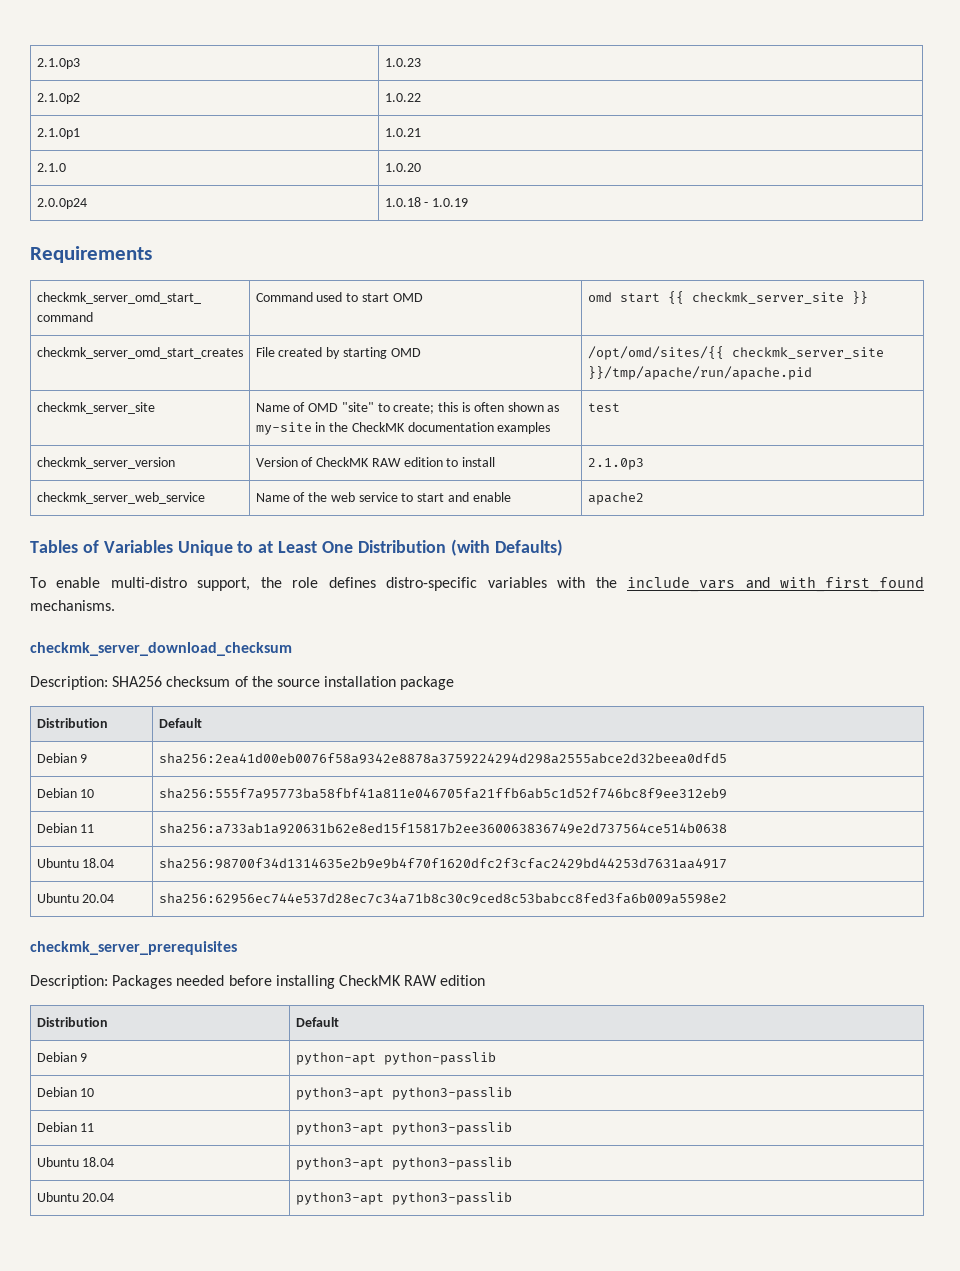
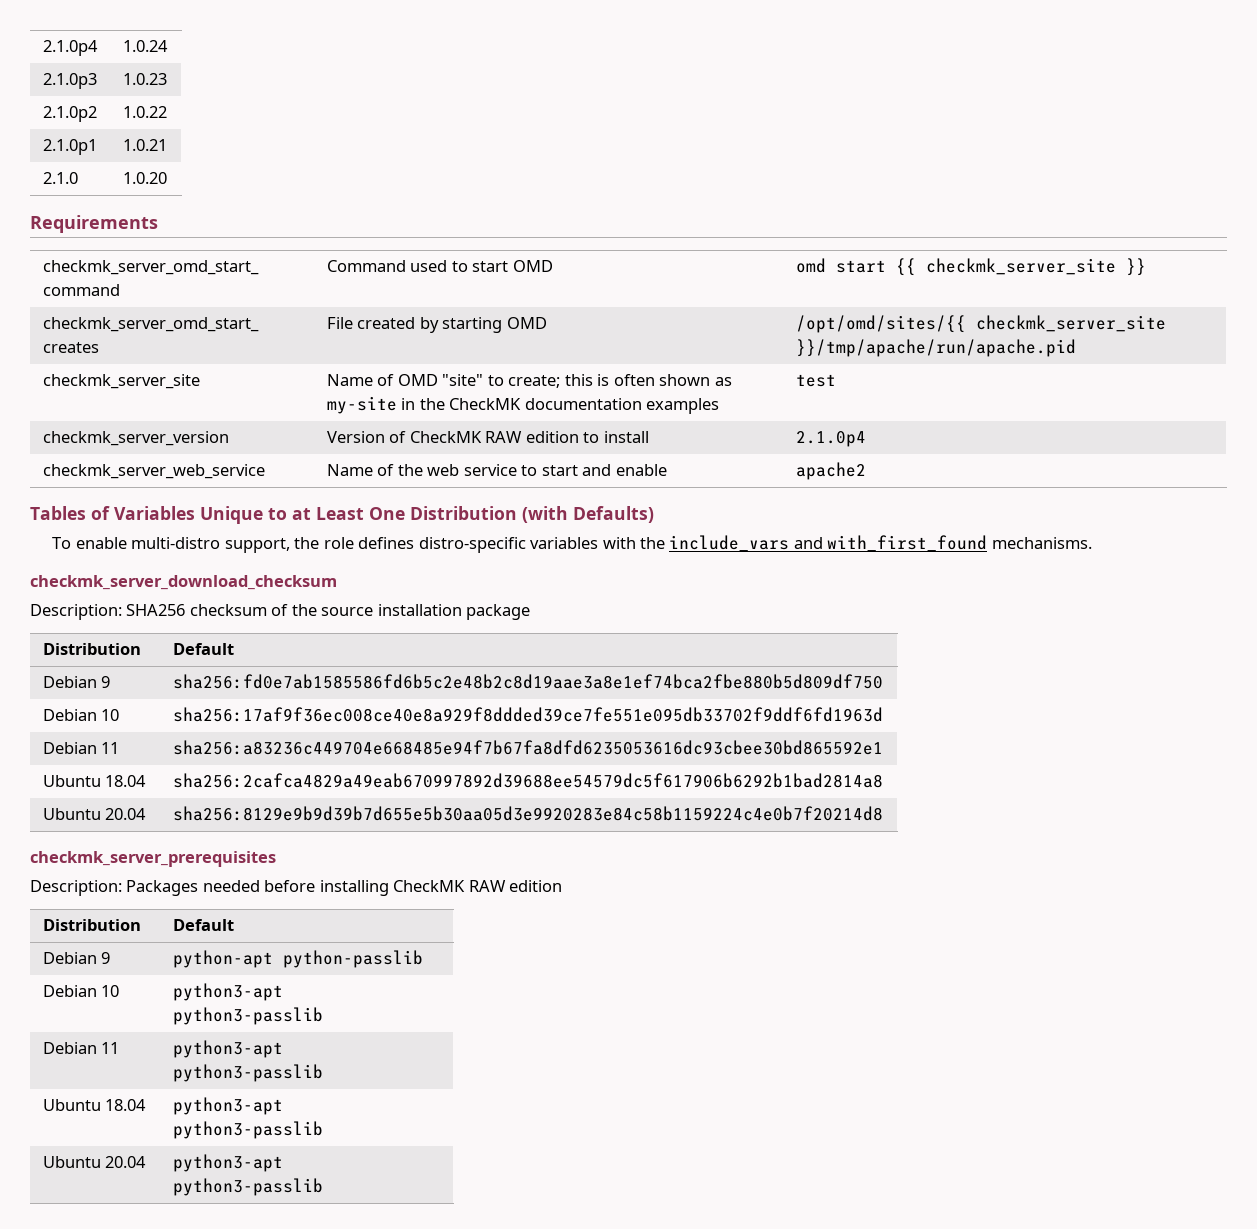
(36, 63) none -> [42,40,98,56] [122,40,168,52] 2.1.0p4 | 1.0.24 //
[36,198,87,209] [384,197,469,207] // 2.0.0p24 | 1.0.18 - 1.0.19 -> (167, 178) none
[587,458,644,470] 2.1.0p3 -> [795,431,866,447] 2.1.0p4
[158,753,727,764] [36,788,95,798] [158,788,727,799] [36,823,95,833] [158,823,727,834] [36,858,115,868] [158,858,727,869] [36,893,115,903] [158,893,727,904] sha256:2ea41d00eb0076f58a9342e8878a3759224294d298a2555abce2d32beea0dfd5 // Debian 10 | sha256:555f7a95773ba58fbf41a811e046705fa21ffb6ab5c1d52f746bc8f9ee312eb9 // Debian 11 | sha256:a733ab1a920631b62e8ed15f15817b2ee360063836749e2d737564ce514b0638 // Ubuntu 18.04 | sha256:98700f34d1314635e2b9e9b4f70f1620dfc2f3cfac2429bd44253d7631aa4917 // Ubuntu 20.04 | sha256:62956ec744e537d28ec7c34a71b8c30c9ced8c53babcc8fed3fa6b009a5598e2 -> [172,674,883,689] [42,709,120,721] [172,707,883,722] [42,742,120,754] [172,740,883,755] [42,775,147,787] [172,773,883,788] [42,808,147,820] [172,806,883,821] sha256:fd0e7ab1585586fd6b5c2e48b2c8d19aae3a8e1ef74bca2fbe880b5d809df750 // Debian 10 | sha256:17af9f36ec008ce40e8a929f8ddded39ce7fe551e095db33702f9ddf6fd1963d // Debian 11 | sha256:a83236c449704e668485e94f7b67fa8dfd6235053616dc93cbee30bd865592e1 // Ubuntu 18.04 | sha256:2cafca4829a49eab670997892d39688ee54579dc5f617906b6292b1bad2814a8 // Ubuntu 20.04 | sha256:8129e9b9d39b7d655e5b30aa05d3e9920283e84c58b1159224c4e0b7f20214d8

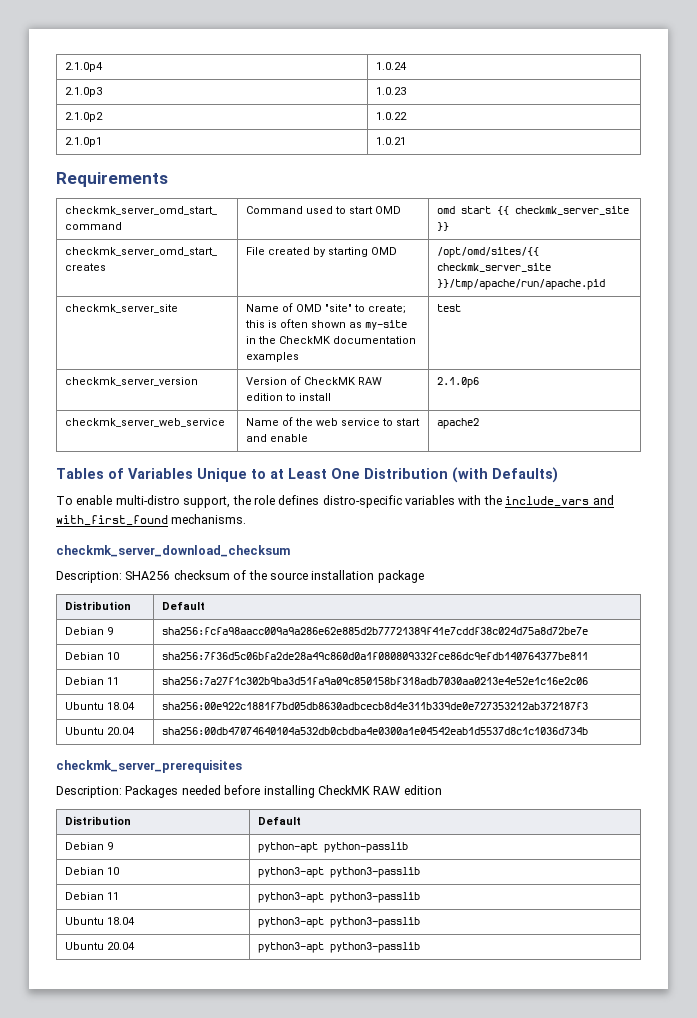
[42,172,78,184] [122,172,167,184] // 2.1.0 | 1.0.20 -> (407, 141) none
[795,431,866,447] 2.1.0p4 -> [437,377,480,388] 2.1.0p6
[172,674,883,689] [42,709,120,721] [172,707,883,722] [42,742,120,754] [172,740,883,755] [42,775,147,787] [172,773,883,788] [42,808,147,820] [172,806,883,821] sha256:fd0e7ab1585586fd6b5c2e48b2c8d19aae3a8e1ef74bca2fbe880b5d809df750 // Debian 10 | sha256:17af9f36ec008ce40e8a929f8ddded39ce7fe551e095db33702f9ddf6fd1963d // Debian 11 | sha256:a83236c449704e668485e94f7b67fa8dfd6235053616dc93cbee30bd865592e1 // Ubuntu 18.04 | sha256:2cafca4829a49eab670997892d39688ee54579dc5f617906b6292b1bad2814a8 // Ubuntu 20.04 | sha256:8129e9b9d39b7d655e5b30aa05d3e9920283e84c58b1159224c4e0b7f20214d8 -> [162,627,589,635] [65,652,120,660] [162,652,589,660] [65,677,120,685] [162,677,589,685] [65,702,136,710] [162,702,589,710] [65,727,136,735] [162,727,589,735] sha256:fcfa98aacc009a9a286e62e885d2b77721389f41e7cddf38c024d75a8d72be7e // Debian 10 | sha256:7f36d5c06bfa2de28a49c860d0a1f080809332fce86dc9efdb140764377be811 // Debian 11 | sha256:7a27f1c302b9ba3d51fa9a09c850158bf318adb7030aa0213e4e52e1c16e2c06 // Ubuntu 18.04 | sha256:00e922c1881f7bd05db8630adbcecb8d4e311b339de0e727353212ab372187f3 // Ubuntu 20.04 | sha256:00db47074640104a532db0cbdba4e0300a1e04542eab1d5537d8c1c1036d734b

